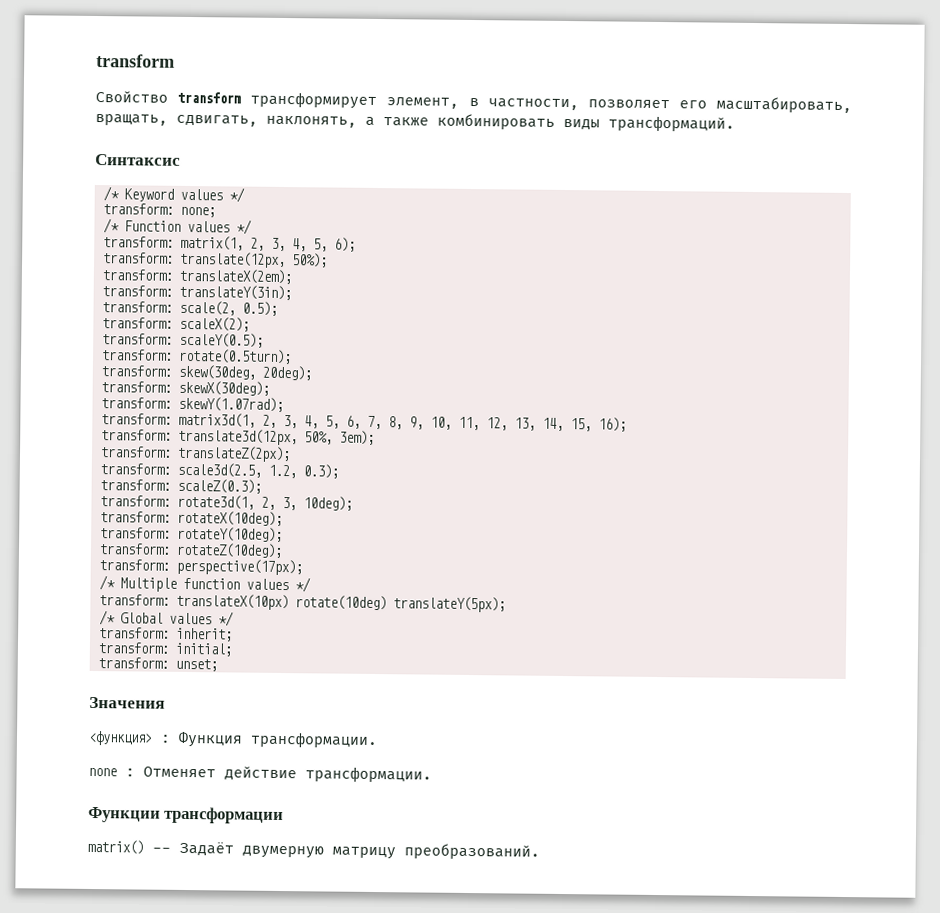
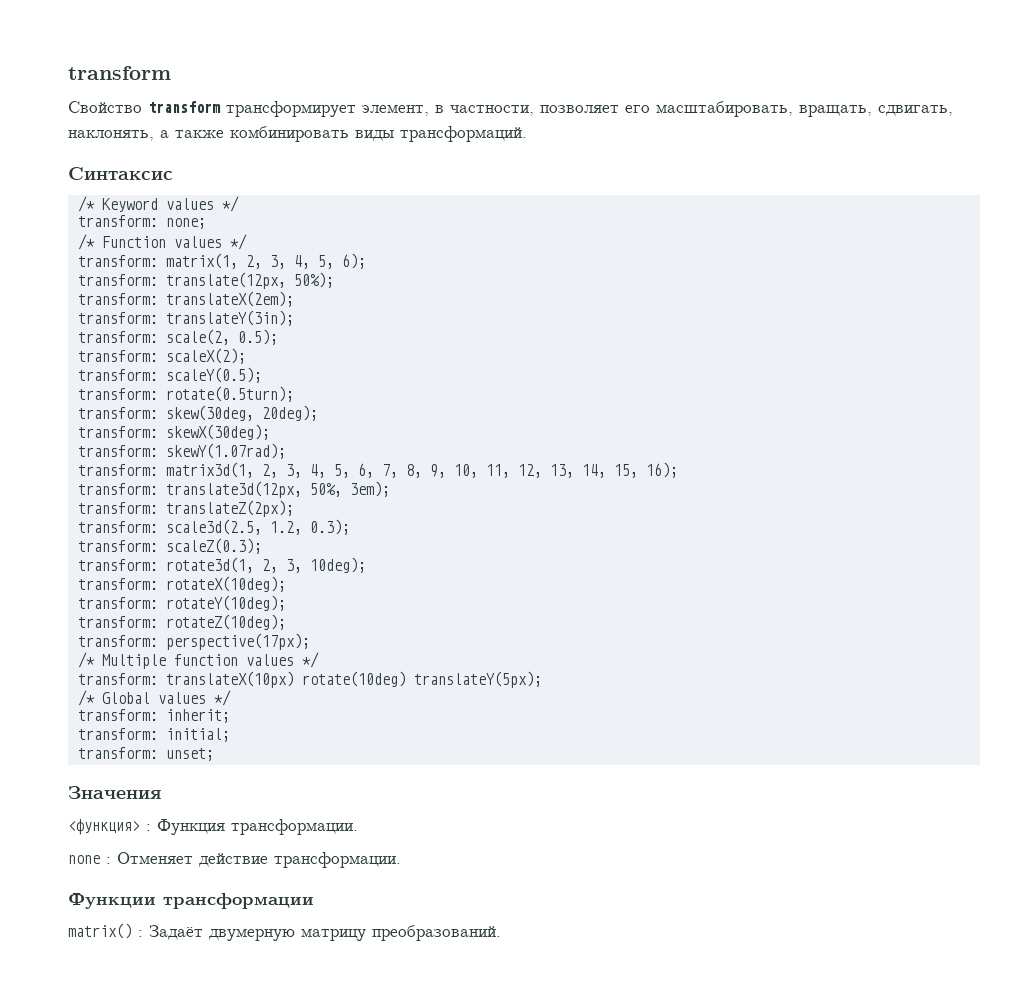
[152,847,171,853] -- -> [138,930,143,937] :

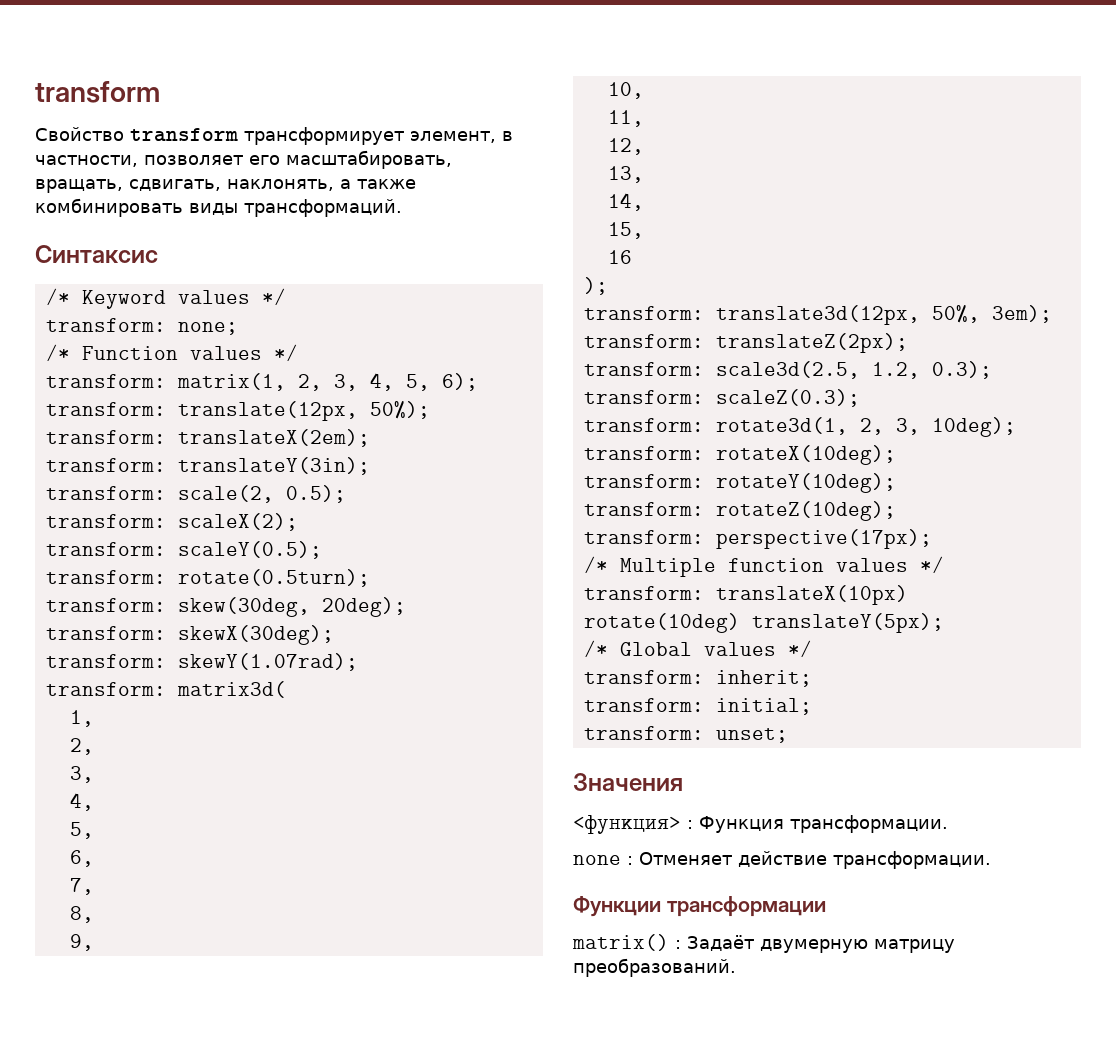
[165,462,350,478] matrix3d(1, 2, 3, 4, 5, -> [176,681,286,698] [69,710,94,727] [69,738,94,755] [69,766,94,783] [69,793,94,811] [69,822,94,839] matrix3d( // 1, // 2, // 3, // 4, // 5, //
(374, 470) none -> (94, 858) //
(398, 471) none -> (94, 886) //
(422, 471) none -> (94, 914) //
(446, 471) none -> (94, 942) //
(478, 471) none -> (644, 90) //
(510, 471) none -> (644, 118) //
(542, 471) none -> (644, 146) //
(574, 471) none -> (644, 174) //
(606, 471) none -> (644, 202) //
[645,462,678,478] 16); -> [607,250,632,264] [583,277,608,295] // 16 // );

